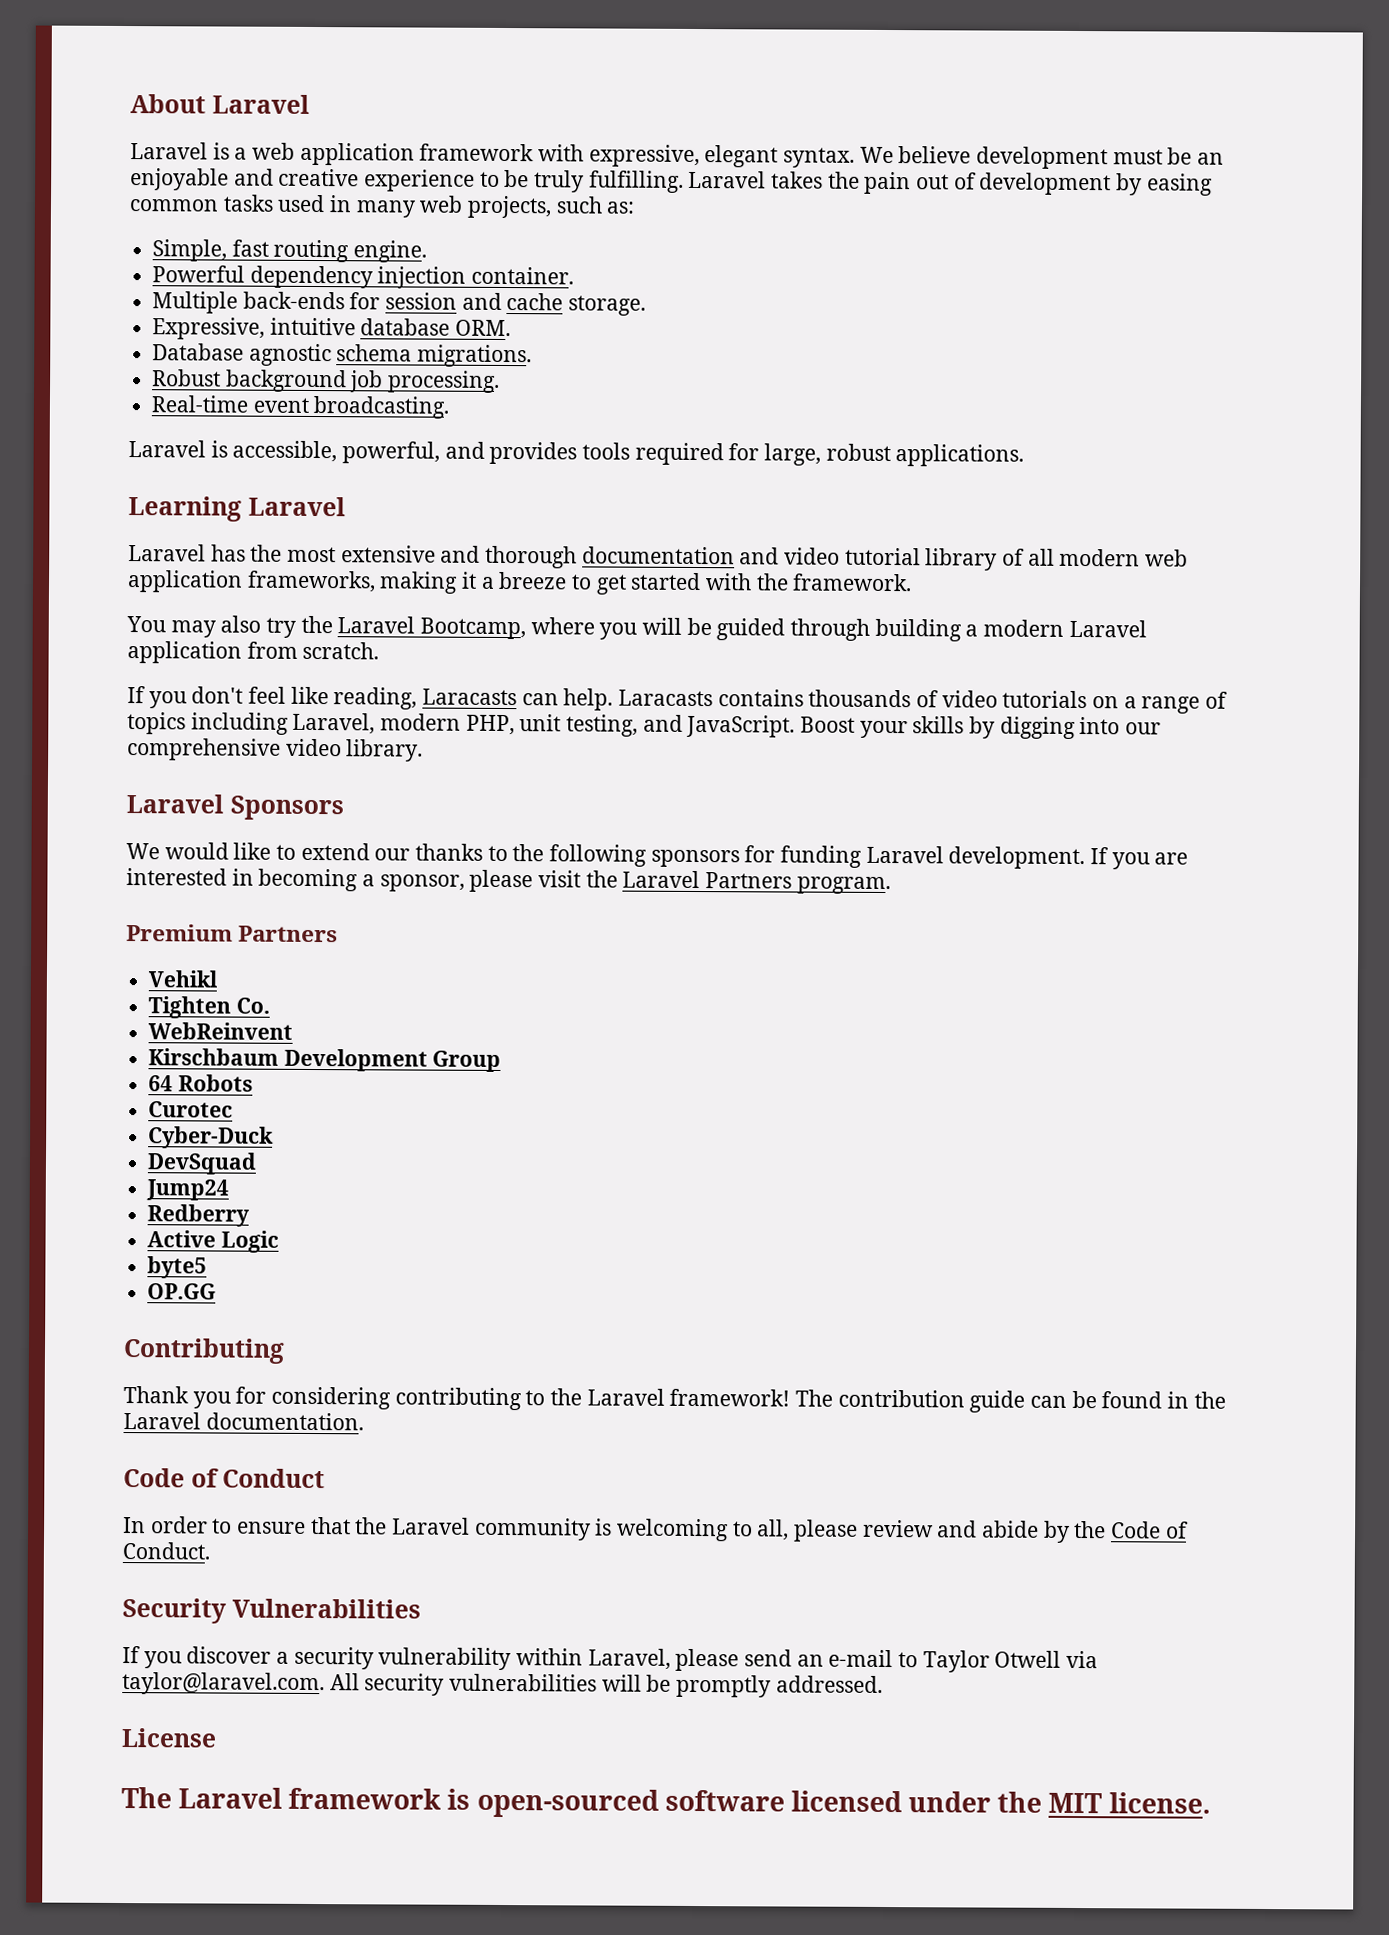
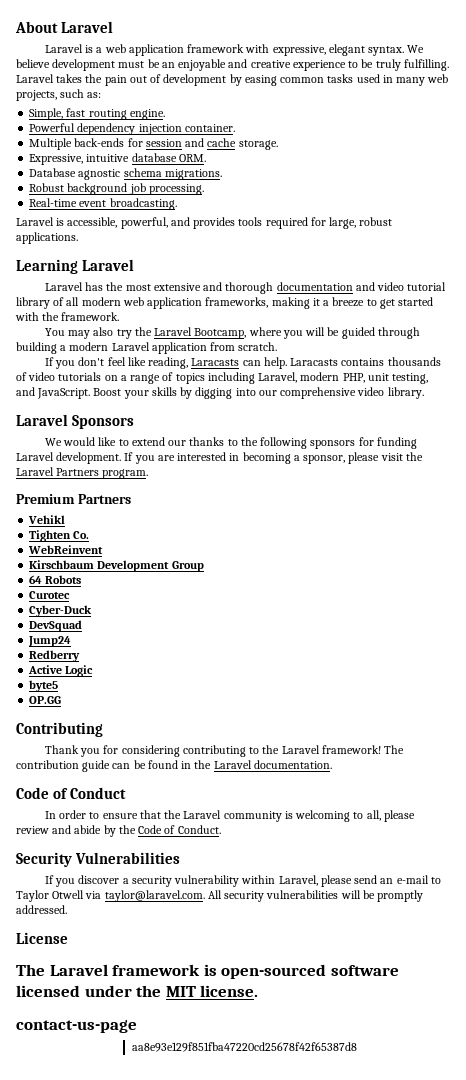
(1211, 1803) none -> [16,1020,137,1033] [131,1042,357,1052] // contact-us-page // aa8e93e129f851fba47220cd25678f42f65387d8

